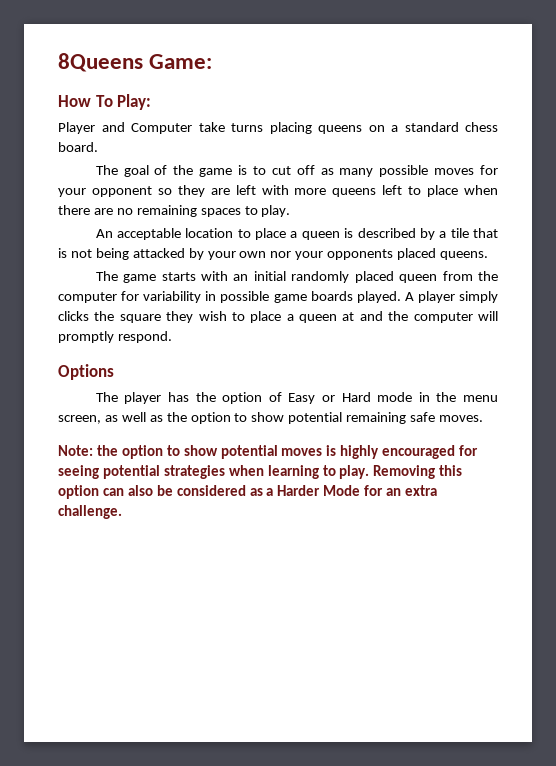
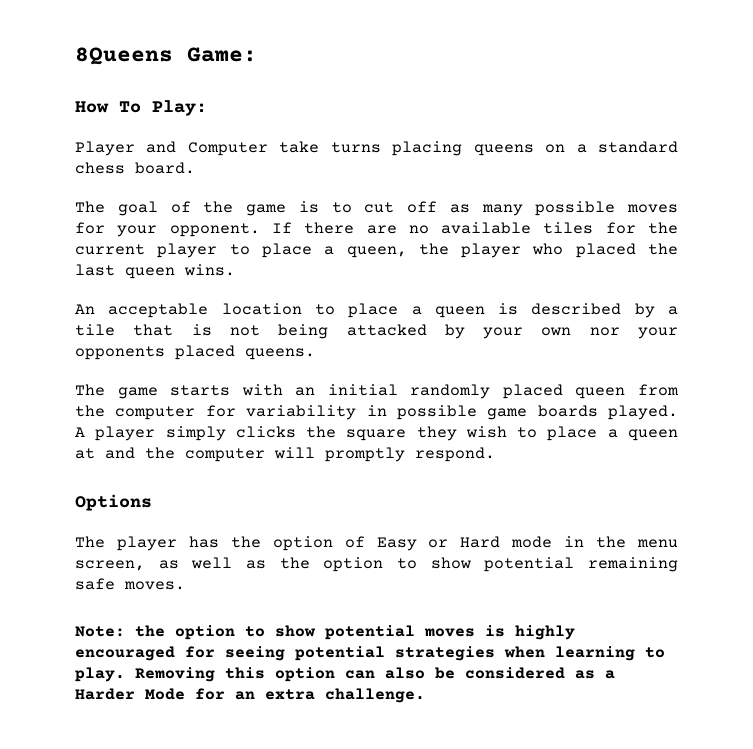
[91,185,499,197] [58,205,291,217] opponent so they are left with more queens left to place when there are no remaining spaces to play. -> [169,222,678,237] [75,243,678,258] [75,264,235,279] opponent. If there are no available tiles for the current player to place a queen, the player who placed the last queen wins.

